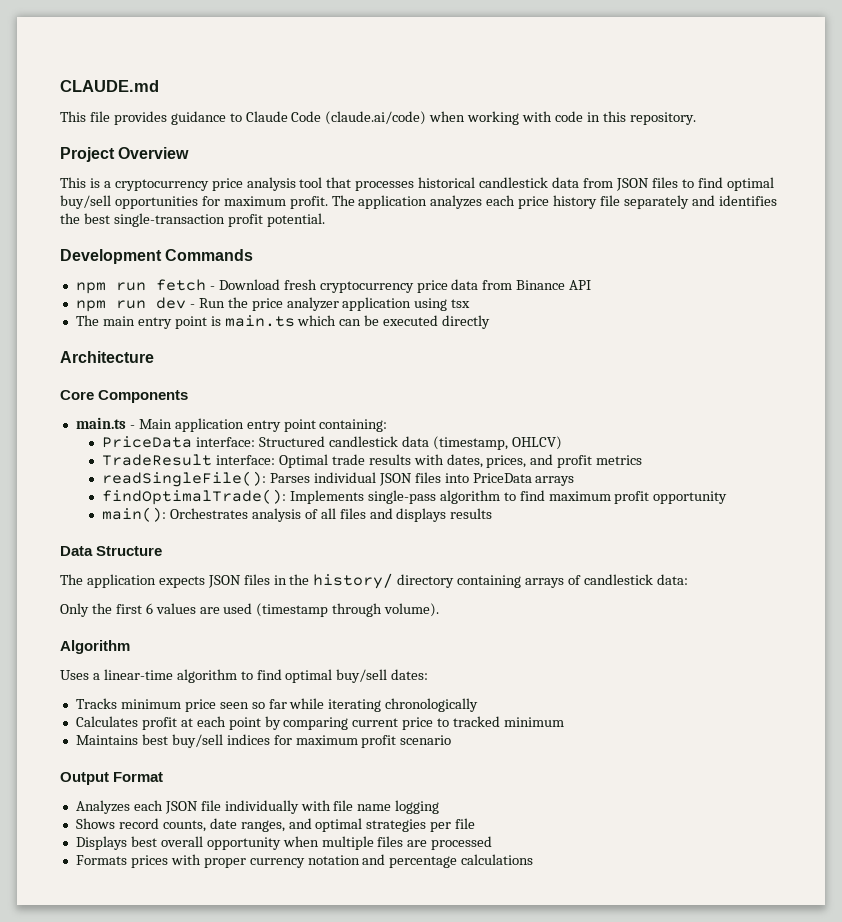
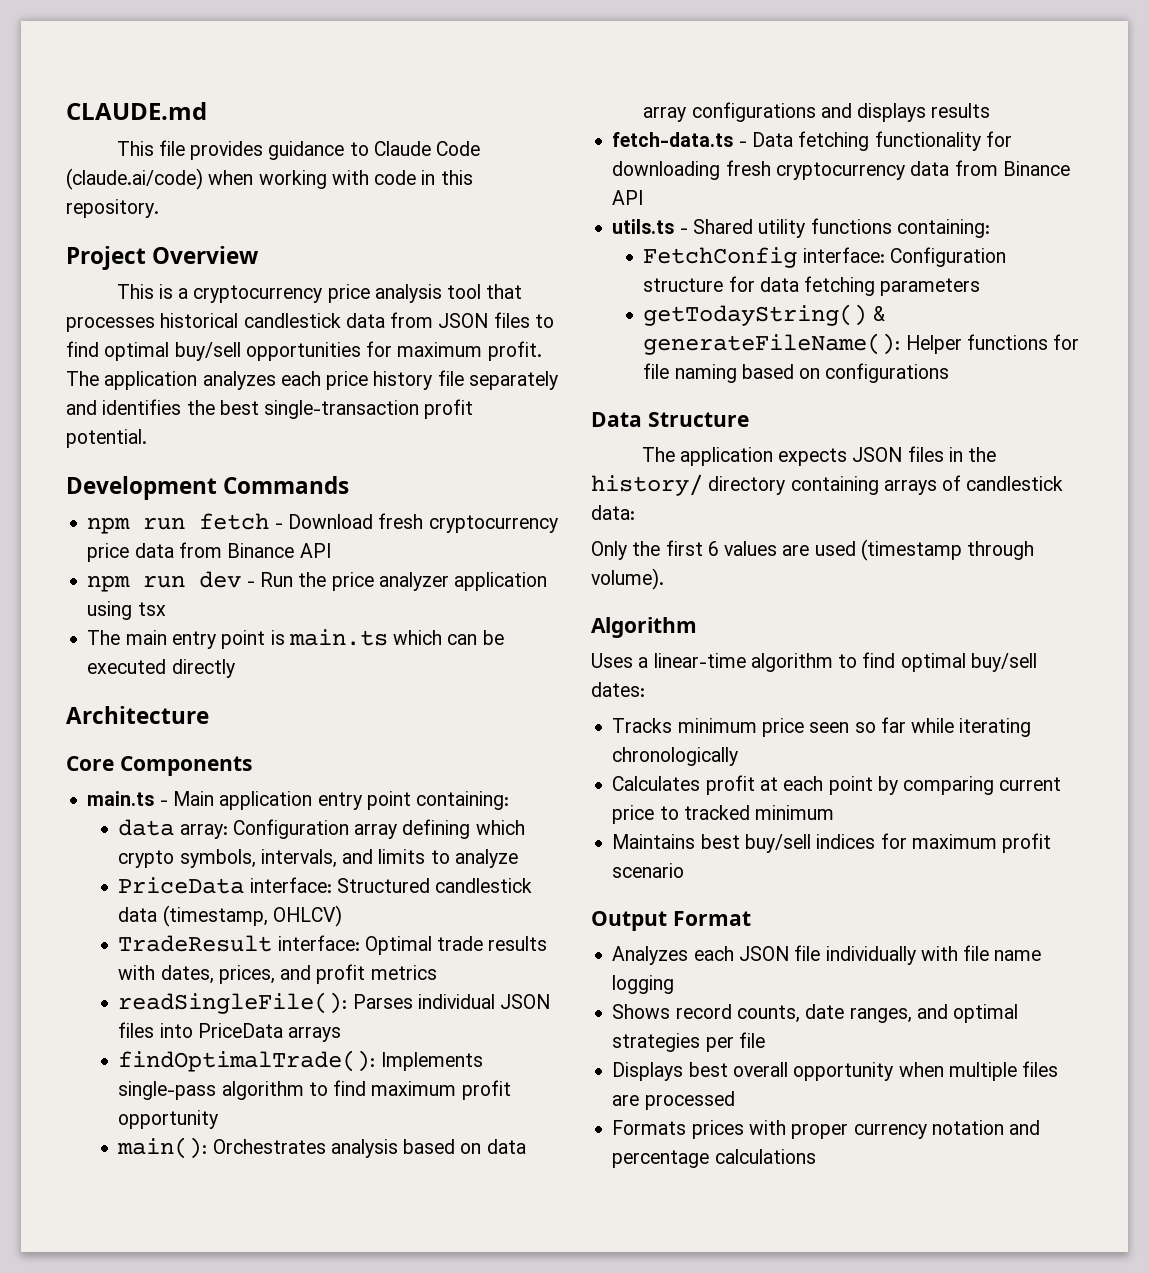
(388, 425) none -> [118,819,525,839] [118,849,519,868] // data array: Configuration array defining which crypto symbols, intervals, and limits to analyze
[304,508,493,522] of all files and displays results -> [403,1139,526,1154] [643,102,991,122] [612,131,1012,151] [612,160,1070,180] [612,190,644,205] [612,218,990,238] [643,247,1006,268] [643,276,981,296] [643,304,885,326] [643,333,1080,355] [643,363,950,383] based on data array configurations and displays results // fetch-data.ts - Data fetching functionality for downloading fresh cryptocurrency data from Binance API // utils.ts - Shared utility functions containing: // FetchConfig interface: Configuration structure for data fetching parameters // getTodayString() & generateFileName(): Helper functions for file naming based on configurations

